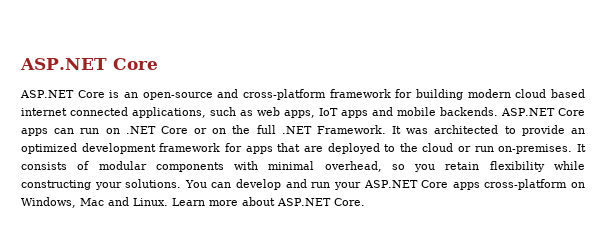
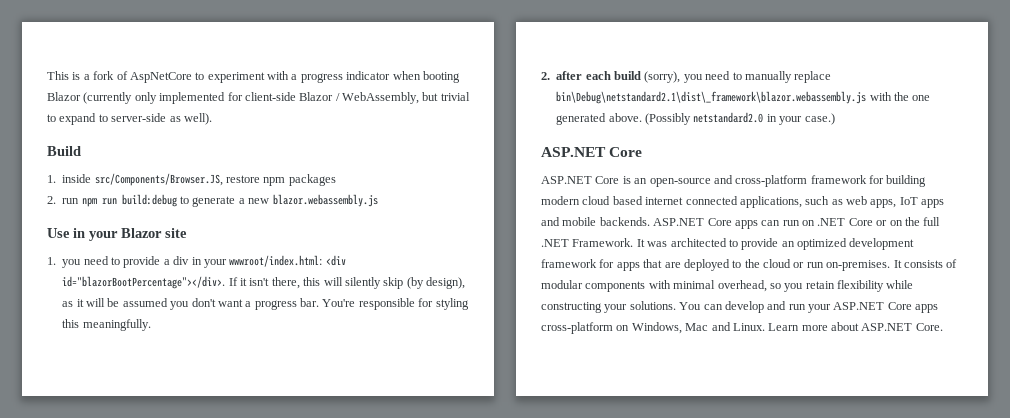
(20, 64) none -> [47,71,460,83] [47,92,470,104] [47,113,212,125] [47,146,81,156] [47,173,336,186] [47,194,378,207] [47,228,187,241] [47,255,346,268] [62,276,465,289] [62,298,469,310] [62,319,151,331] [541,71,832,83] [556,91,931,104] [556,112,835,125] This is a fork of AspNetCore to experiment with a progress indicator when booting Blazor (currently only implemented for client-side Blazor / WebAssembly, but trivial to expand to server-side as well). // Build // 1. inside src/Components/Browser.JS, restore npm packages // 2. run npm run build:debug to generate a new blazor.webassembly.js // Use in your Blazor site // 1. you need to provide a div in your wwwroot/index.html: <div id="blazorBootPercentage"></div>. If it isn't there, this will silently skip (by design), as it will be assumed you don't want a progress bar. You're responsible for styling this meaningfully. // 2. after each build (sorry), you need to manually replace bin\Debug\netstandard2.1\dist\_framework\blazor.webassembly.js with the one generated above. (Possibly netstandard2.0 in your case.) //

